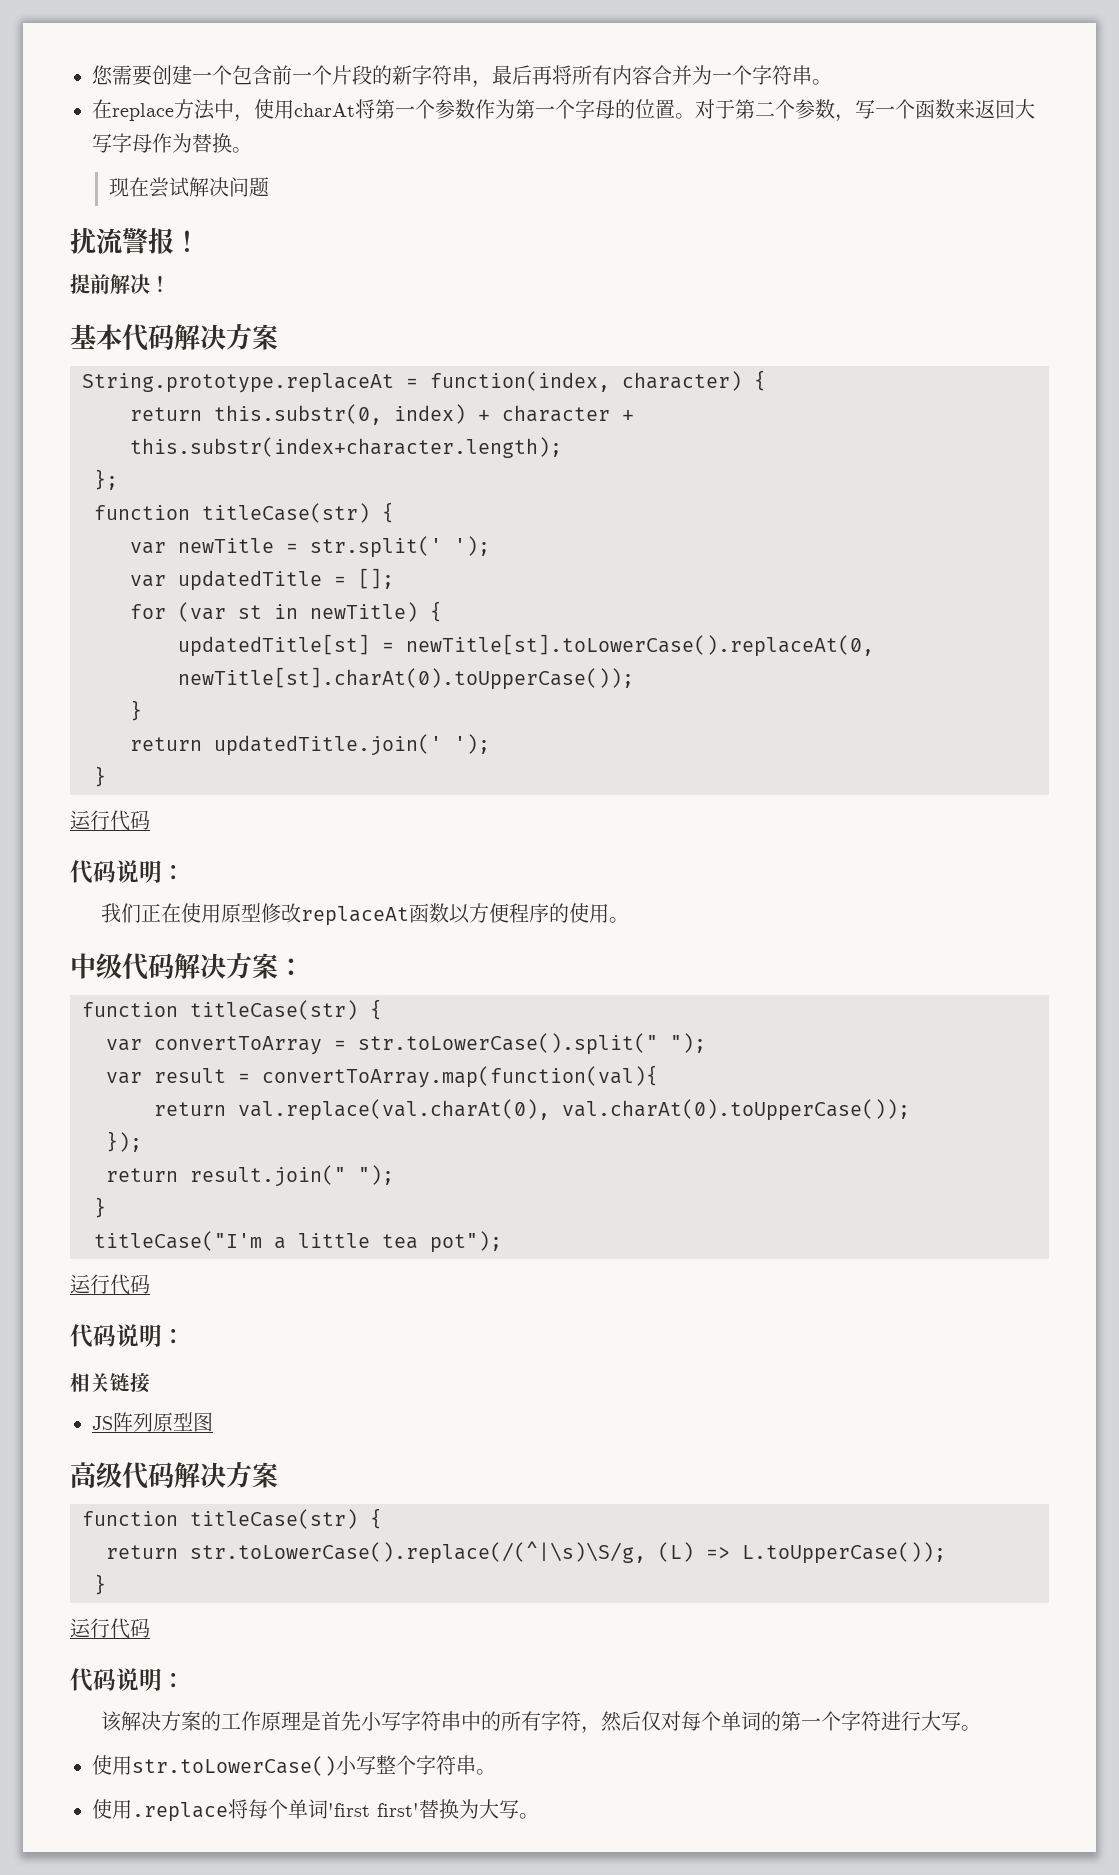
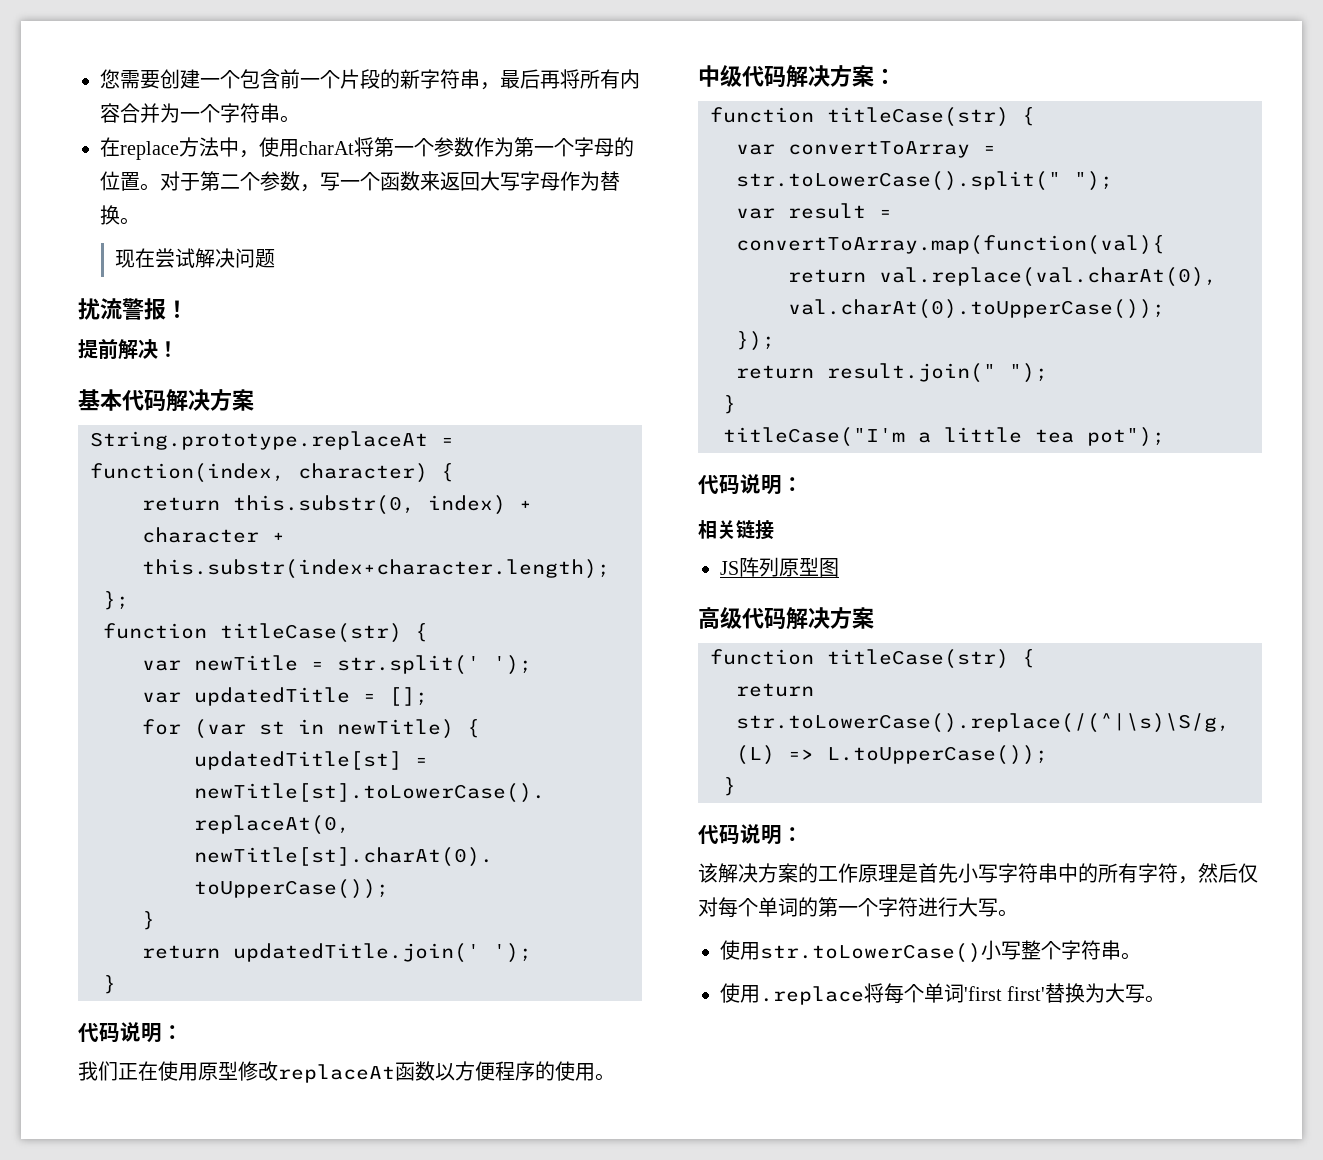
[70,810,150,831] // 运行代码 -> (116, 984) none
[70,1274,150,1295] // 运行代码 -> (1165, 437) none
[70,1618,150,1639] // 运行代码 -> (736, 786) none

